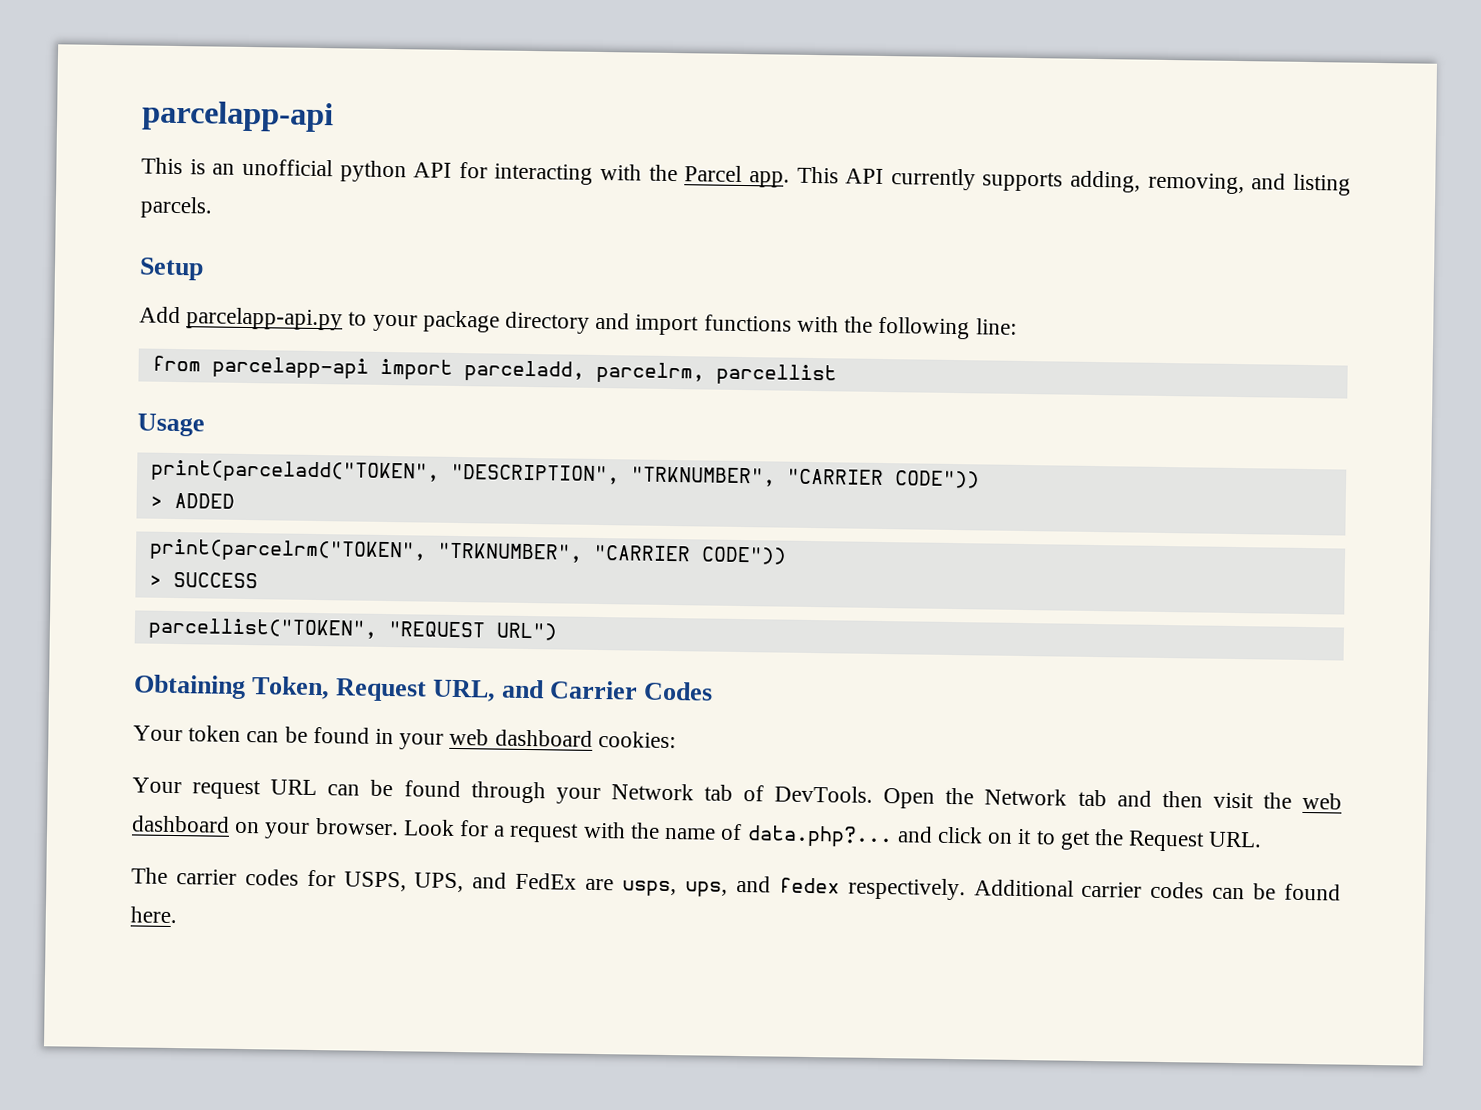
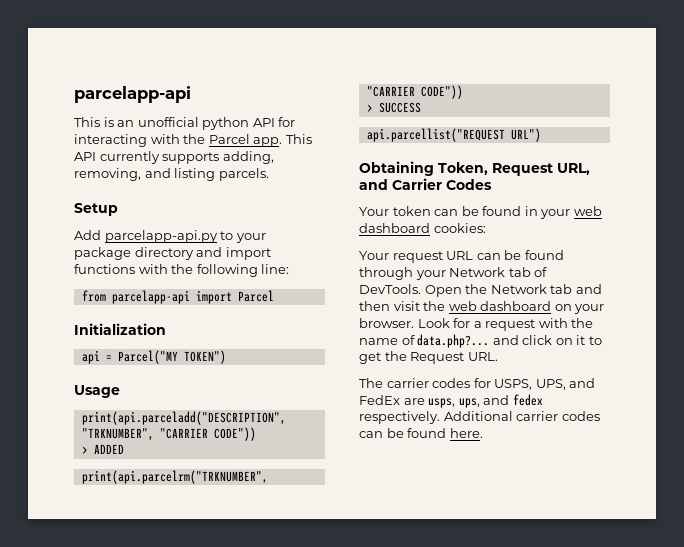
[463,360,837,386] parceladd, parcelrm, parcellist -> [237,290,274,302] [74,323,166,335] [81,350,226,364] Parcel // Initialization // api = Parcel("MY TOKEN")
[150,459,620,485] print(parceladd("TOKEN", "DESCRIPTION", -> [81,411,286,425] print(api.parceladd("DESCRIPTION",
[148,538,583,563] print(parcelrm("TOKEN", "TRKNUMBER", -> [81,470,268,484] print(api.parcelrm("TRKNUMBER",
[147,617,486,641] parcellist("TOKEN", "REQUEST -> [366,128,505,142] api.parcellist("REQUEST

